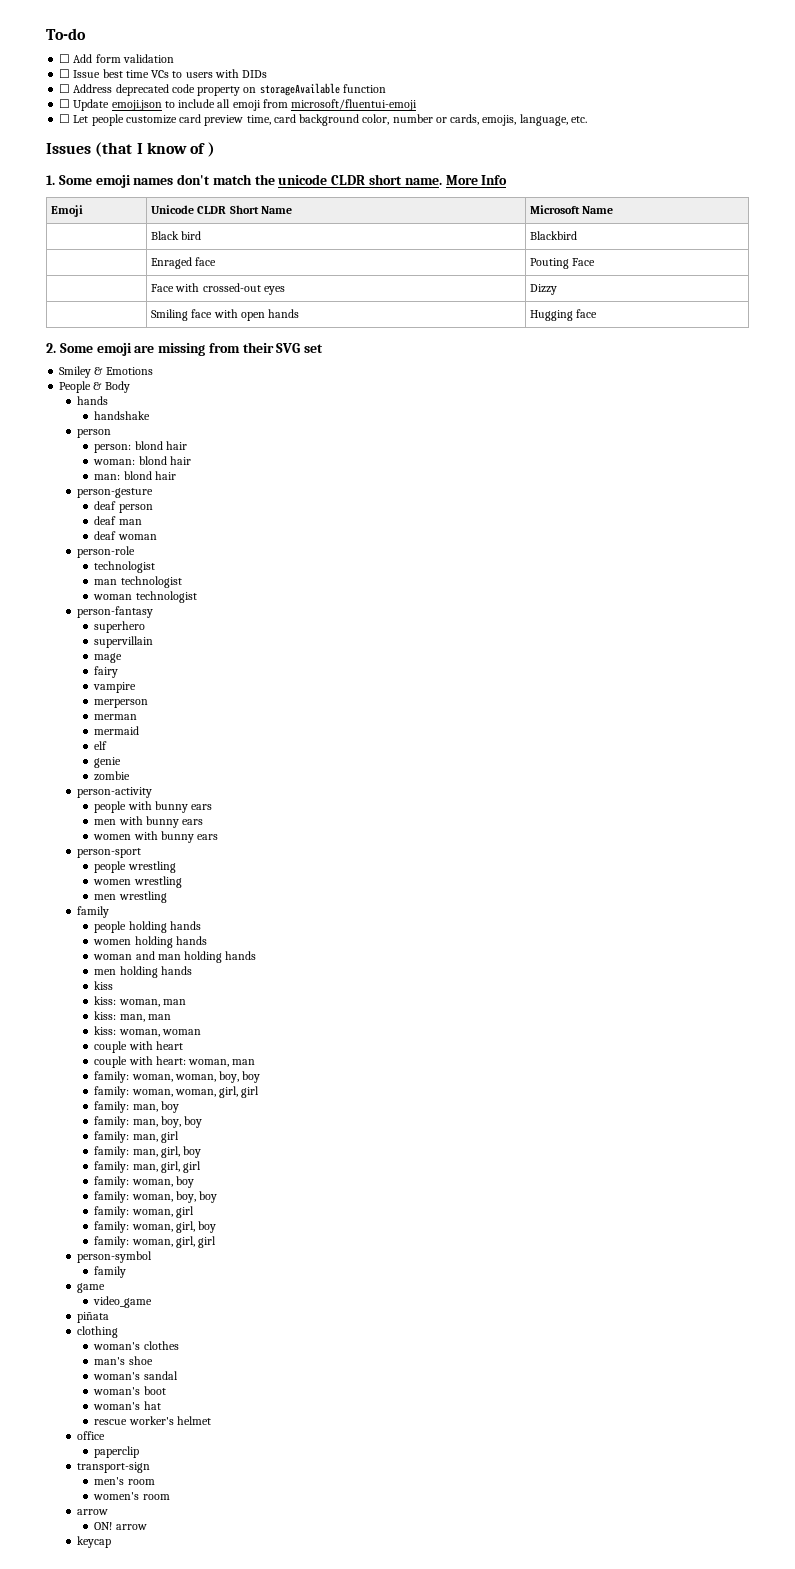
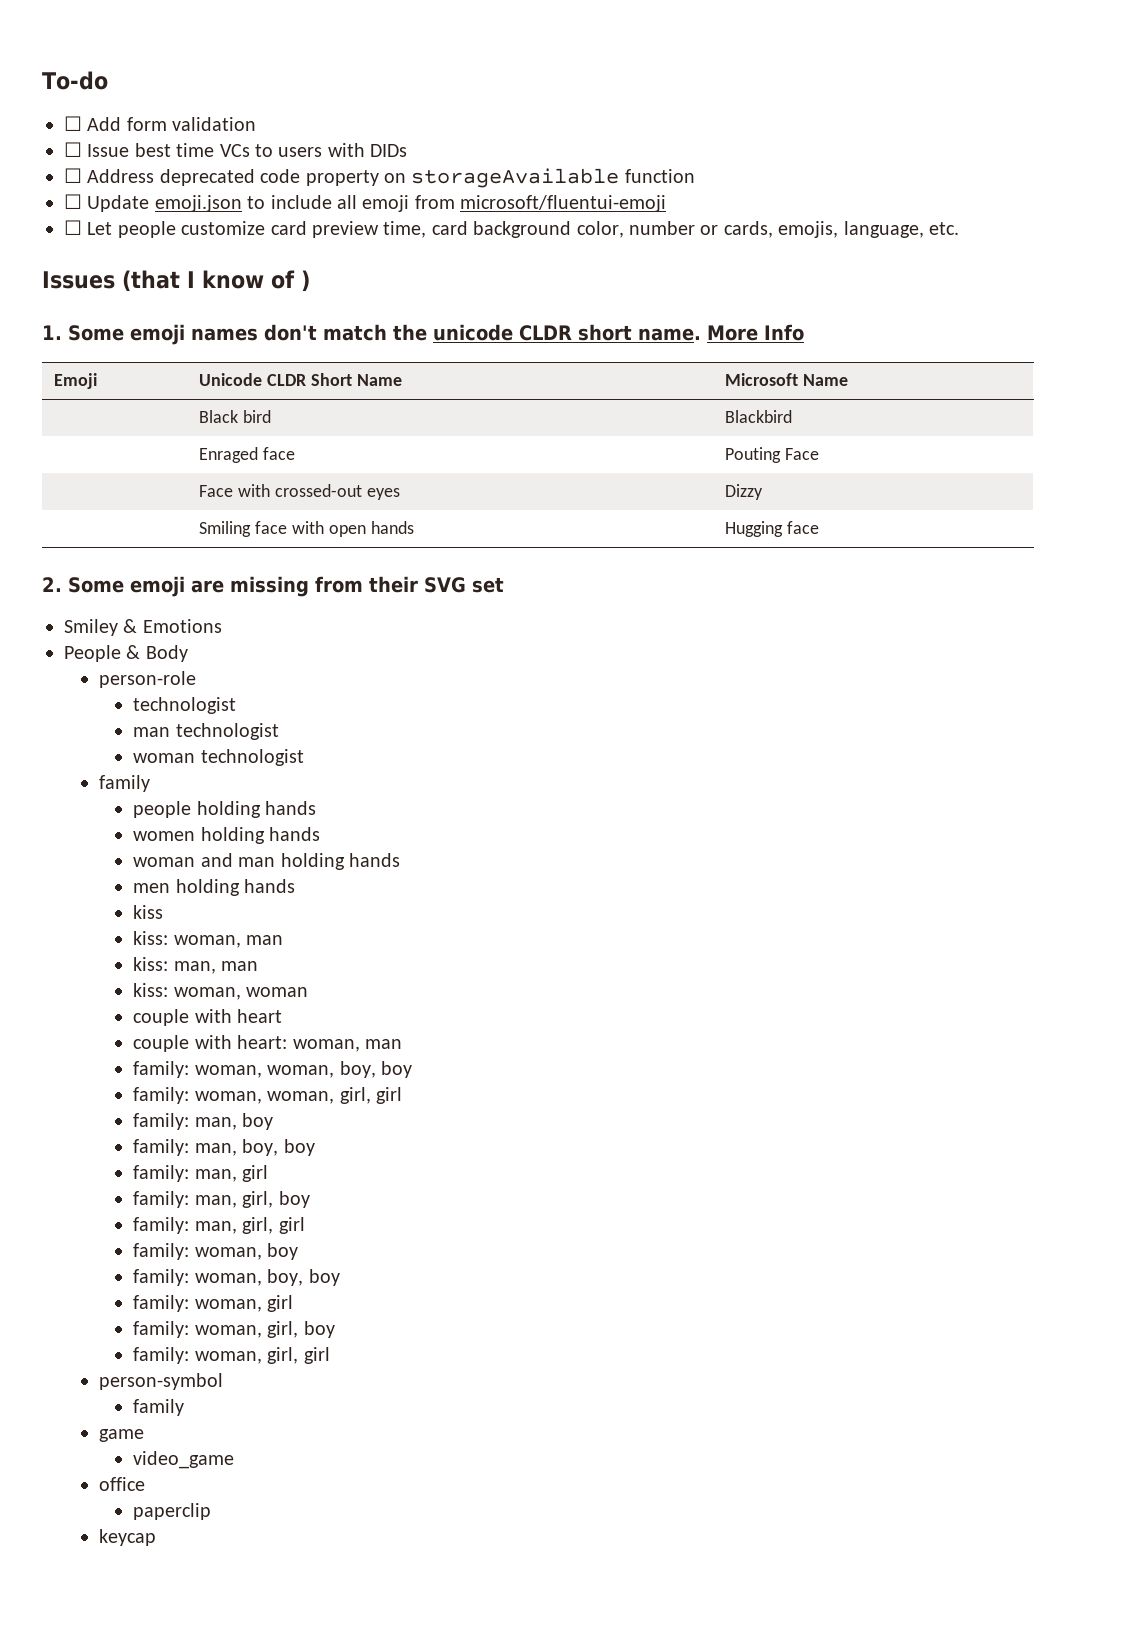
[76,396,108,405] [94,411,151,420] [76,429,111,438] [94,441,187,453] [93,456,191,465] [94,471,176,480] [76,488,153,498] [94,501,153,513] [94,516,142,525] [94,531,157,540] // hands // handshake // person // person: blond hair // woman: blond hair // man: blond hair // person-gesture // deaf person // deaf man // deaf woman -> (188, 653) none
[76,606,153,618] [94,621,146,633] [94,636,154,648] [94,653,123,663] [94,666,119,678] [93,682,137,693] [94,699,149,708] [94,714,138,720] [94,726,140,735] [94,741,108,750] [94,757,122,768] [94,771,131,781] [76,787,152,798] [94,801,213,813] [94,816,204,828] [93,831,219,843] [76,848,141,858] [94,861,176,873] [93,876,182,888] [94,891,167,903] // person-fantasy // superhero // supervillain // mage // fairy // vampire // merperson // merman // mermaid // elf // genie // zombie // person-activity // people with bunny ears // men with bunny ears // women with bunny ears // person-sport // people wrestling // women wrestling // men wrestling -> (304, 757) none
[76,1312,109,1323] [76,1326,118,1338] [93,1341,179,1350] [94,1356,153,1365] [93,1371,178,1380] [93,1386,166,1395] [93,1401,161,1410] [94,1416,211,1425] [76,1431,105,1440] [94,1446,140,1458] [76,1462,150,1473] [94,1477,155,1485] [93,1492,170,1500] [76,1509,108,1515] [94,1522,147,1530] piñata // clothing // woman's clothes // man's shoe // woman's sandal // woman's boot // woman's hat // rescue worker's helmet // office // paperclip // transport-sign // men's room // women's room // arrow // ON! arrow -> [98,1477,145,1491] [133,1503,212,1520] office // paperclip

